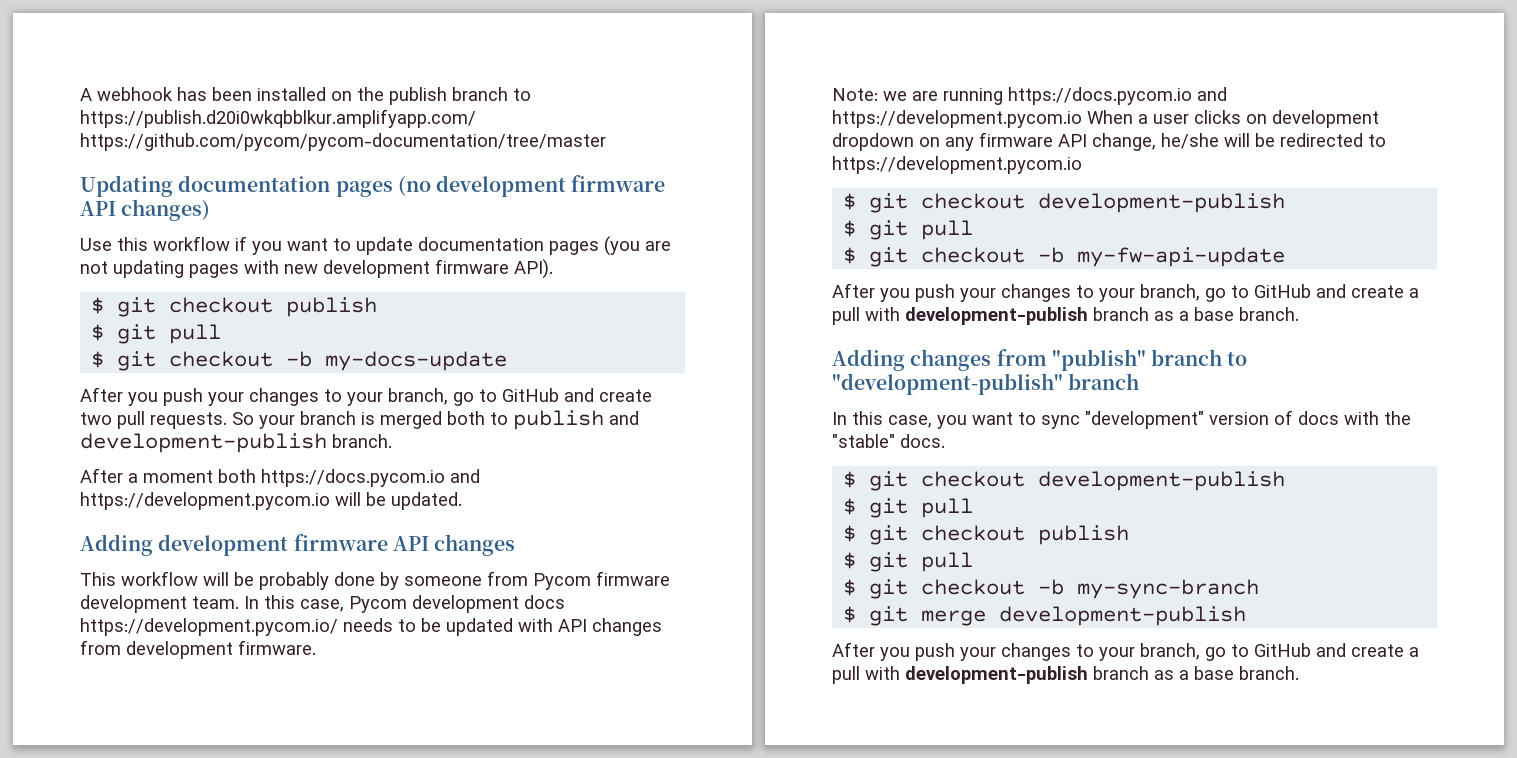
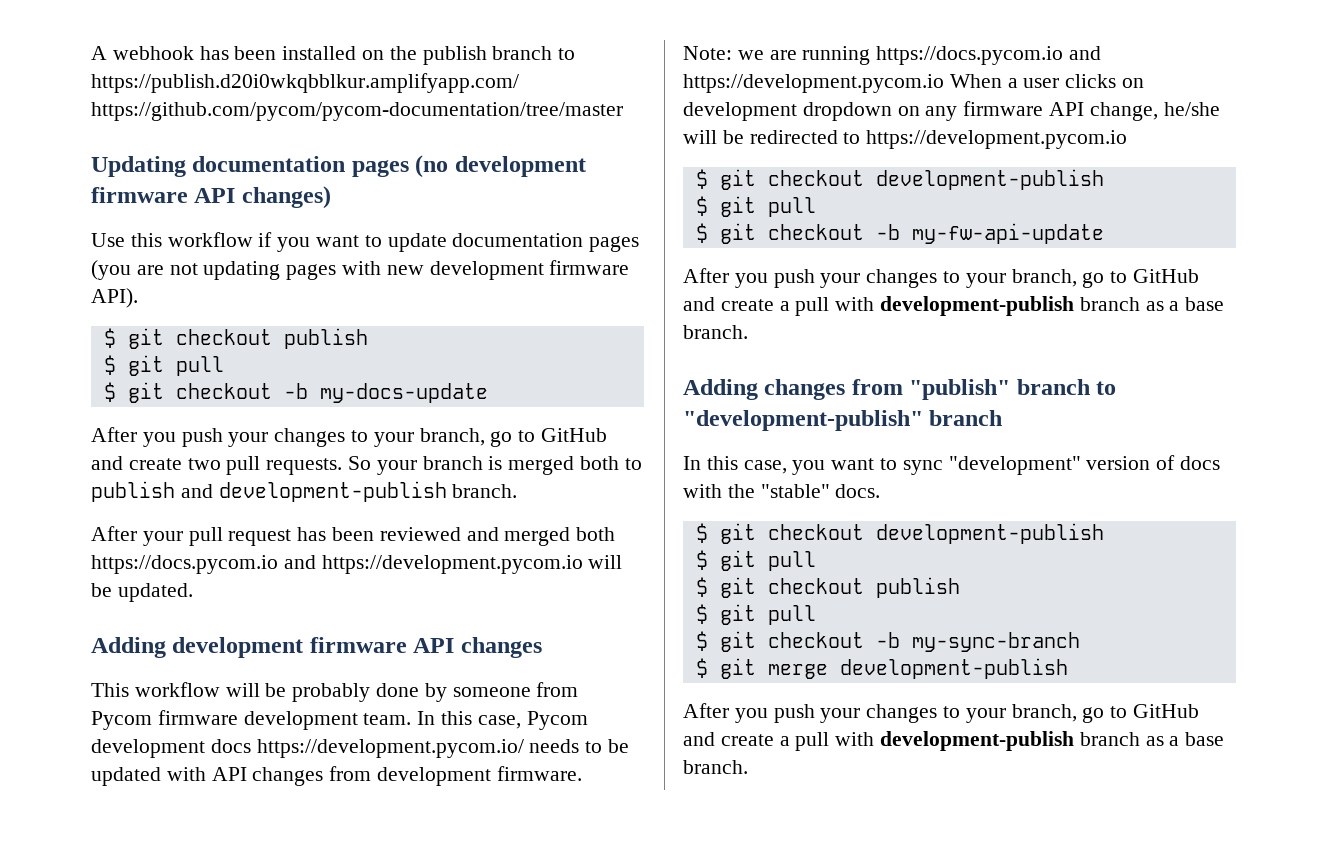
[128,470,213,483] a moment -> [142,527,571,546] your pull request has been reviewed and merged

